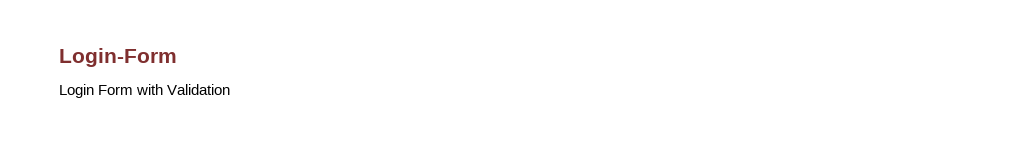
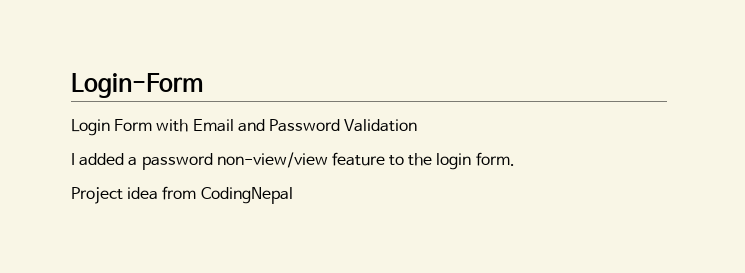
[167,84,231,95] Validation -> [192,119,418,132] [71,152,515,170] [71,186,293,204] Email and Password Validation // I added a password non-view/view feature to the login form. // Project idea from CodingNepal

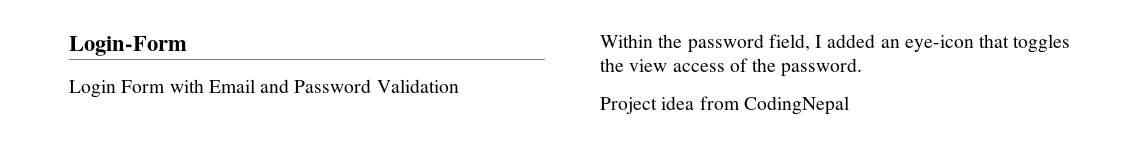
[71,152,515,170] I added a password non-view/view feature to the login form. -> [600,34,1071,53] [600,58,863,77] Within the password field, I added an eye-icon that toggles the view access of the password.

